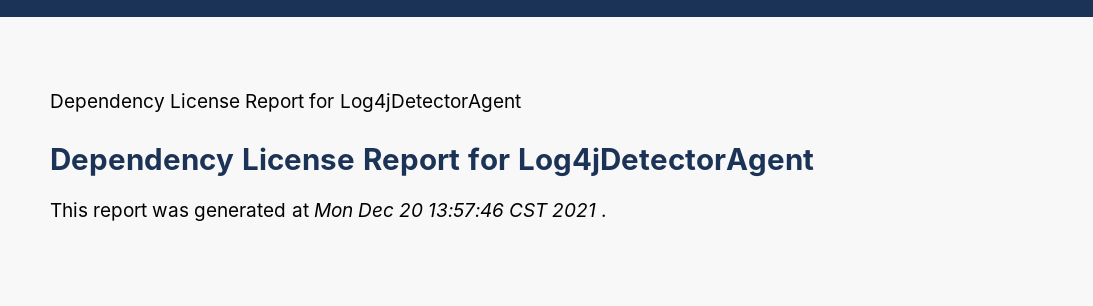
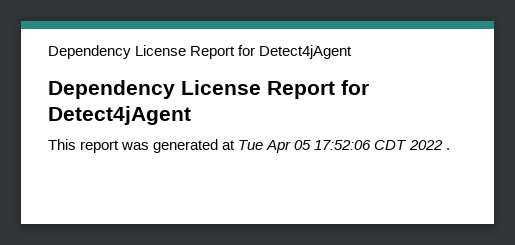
[50,93,521,112] [50,147,814,177] Dependency License Report for Log4jDetectorAgent // Dependency License Report for Log4jDetectorAgent -> [48,45,353,59] [48,80,369,99] [48,106,191,125] Dependency License Report for Detect4jAgent // Dependency License Report for Detect4jAgent
[313,203,597,217] Mon Dec 20 13:57:46 CST 2021 -> [238,140,443,153] Tue Apr 05 17:52:06 CDT 2022

